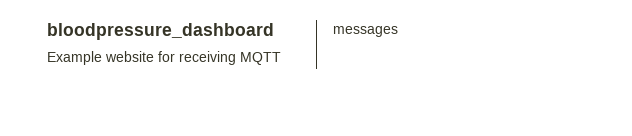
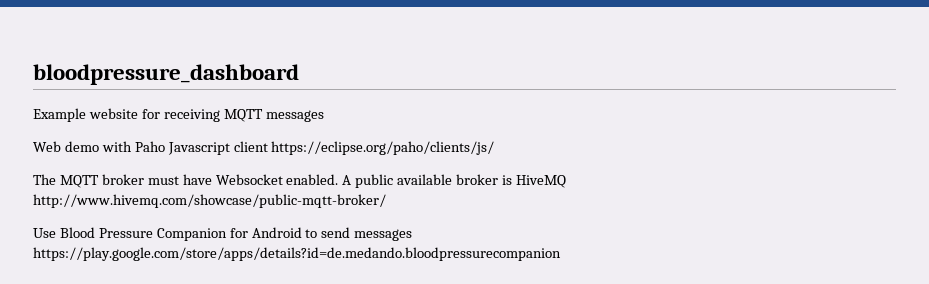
(398, 31) none -> [33,141,495,155] [33,174,566,188] [33,194,386,208] [33,227,413,241] [33,247,561,261] // Web demo with Paho Javascript client https://eclipse.org/paho/clients/js/ // The MQTT broker must have Websocket enabled. A public available broker is HiveMQ http://www.hivemq.com/showcase/public-mqtt-broker/ // Use Blood Pressure Companion for Android to send messages https://play.google.com/store/apps/details?id=de.medando.bloodpressurecompanion

